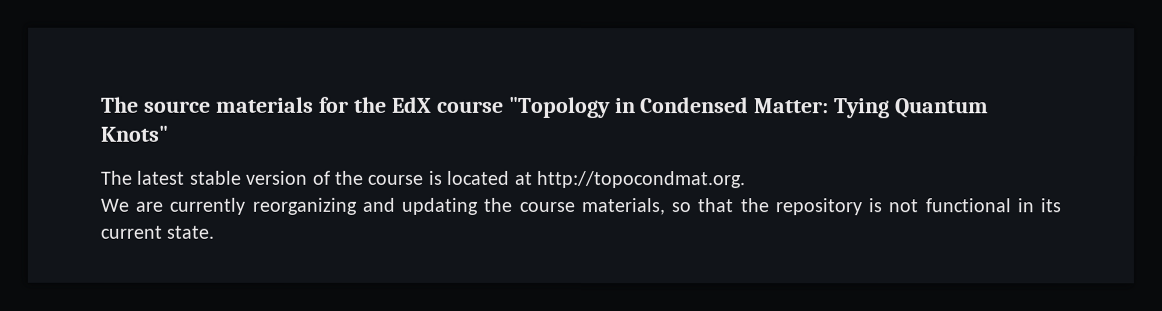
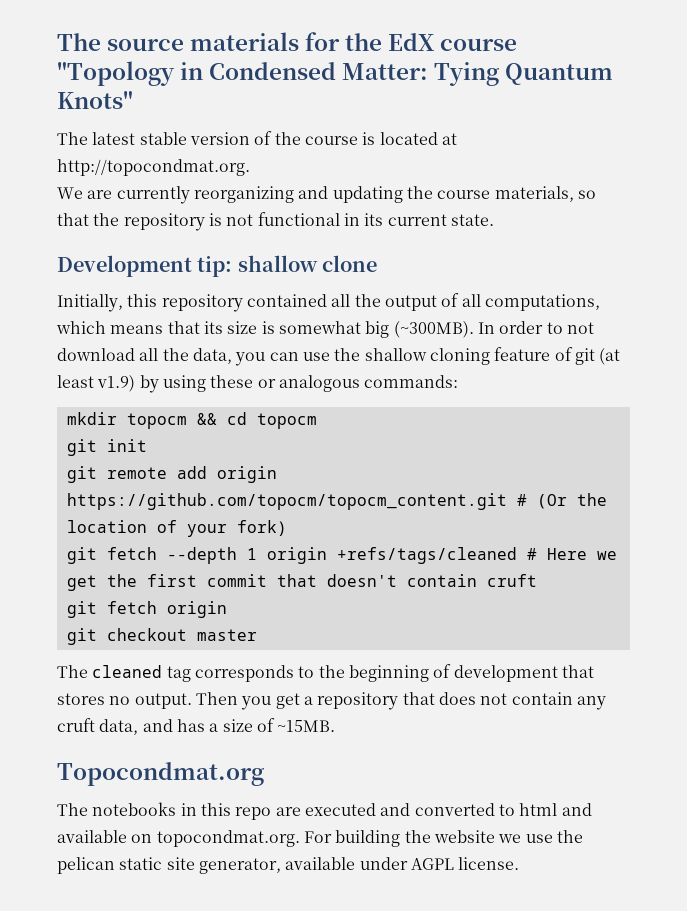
(215, 232) none -> [57,255,378,277] [57,293,600,312] [56,321,594,338] [57,347,621,366] [57,375,459,393] [66,412,317,429] [66,439,147,456] [66,466,277,483] [66,493,607,510] [66,520,287,537] [66,547,617,564] [66,574,537,591] [66,601,227,618] [66,628,257,645] [57,664,594,682] [57,692,606,710] [57,718,336,735] [57,762,264,786] [57,802,592,820] [57,830,583,847] [57,857,520,874] // Development tip: shallow clone // Initially, this repository contained all the output of all computations, which means that its size is somewhat big (~300MB). In order to not download all the data, you can use the shallow cloning feature of git (at least v1.9) by using these or analogous commands: // mkdir topocm && cd topocm // git init // git remote add origin https://github.com/topocm/topocm_content.git # (Or the location of your fork) // git fetch --depth 1 origin +refs/tags/cleaned # Here we get the first commit that doesn't contain cruft // git fetch origin // git checkout master // The cleaned tag corresponds to the beginning of development that stores no output. Then you get a repository that does not contain any cruft data, and has a size of ~15MB. // Topocondmat.org // The notebooks in this repo are executed and converted to html and available on topocondmat.org. For building the website we use the pelican static site generator, available under AGPL license.

